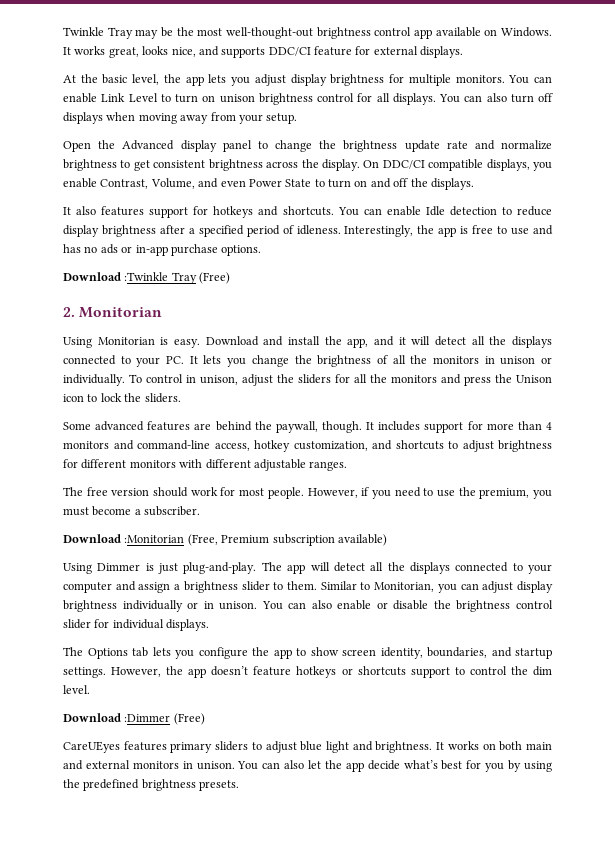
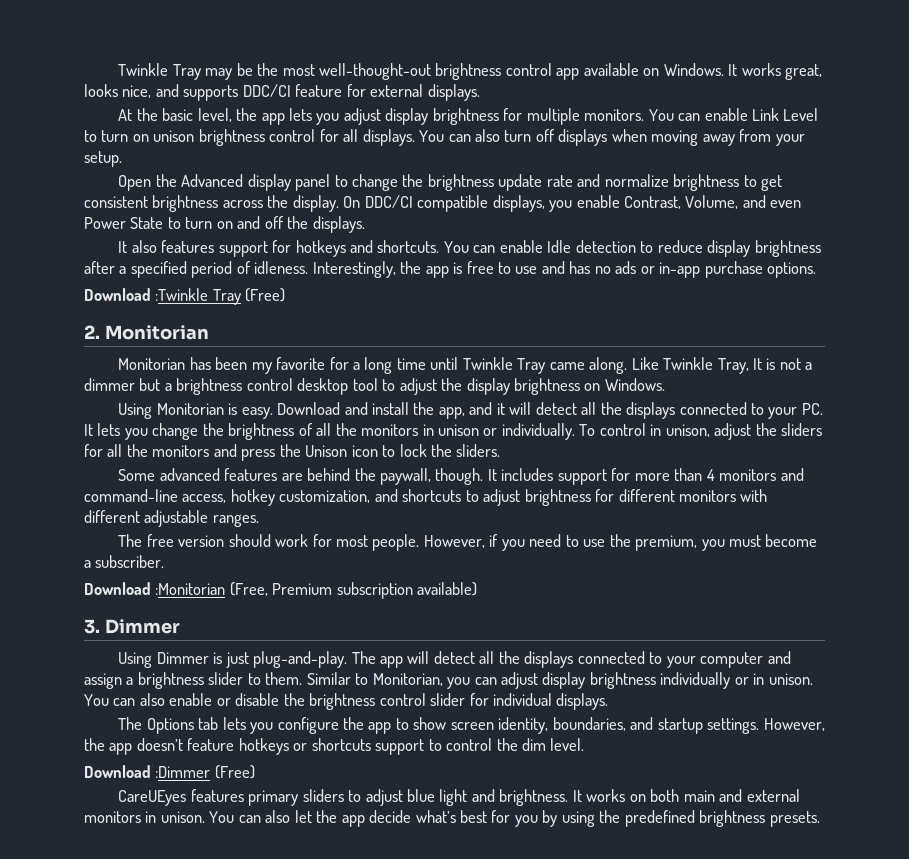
(163, 312) none -> [118,357,813,374] [84,378,665,395] // Monitorian has been my favorite for a long time until Twinkle Tray came along. Like Twinkle Tray, It is not a dimmer but a brightness control desktop tool to adjust the display brightness on Windows.
(387, 540) none -> [84,619,180,634] // 3. Dimmer

